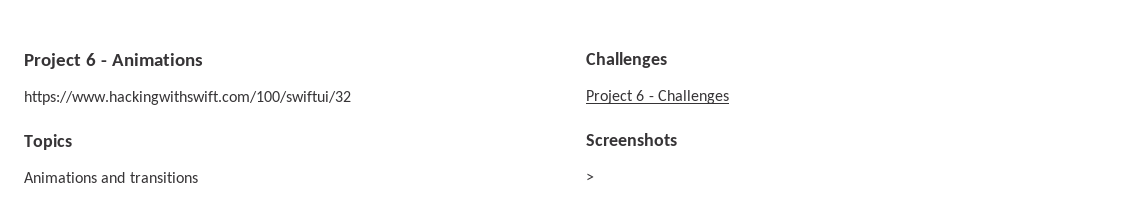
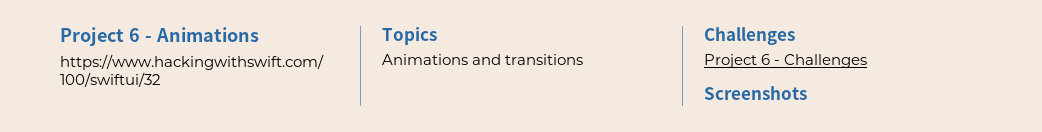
[586,173,594,182] // > -> (807, 93) none

